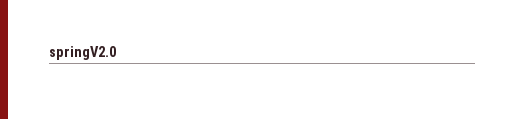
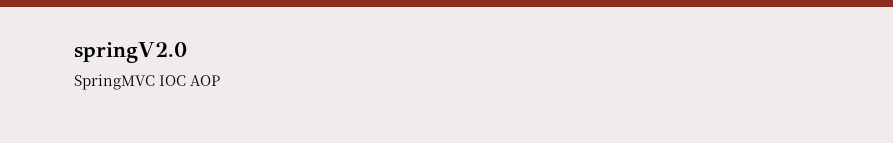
(116, 53) none -> [74,74,220,90] // SpringMVC IOC AOP

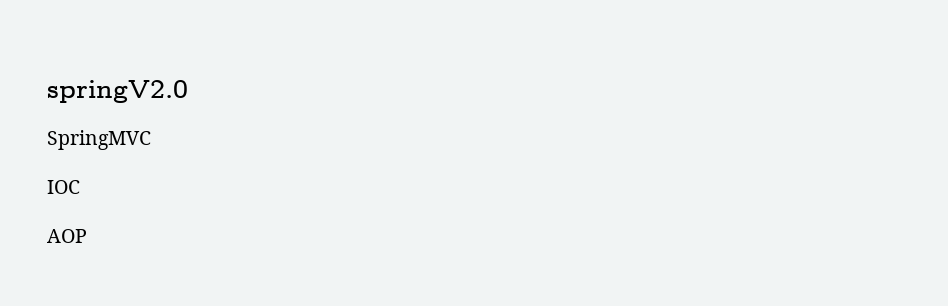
(155, 82) none -> (151, 140) //
(186, 80) none -> (80, 187) //

